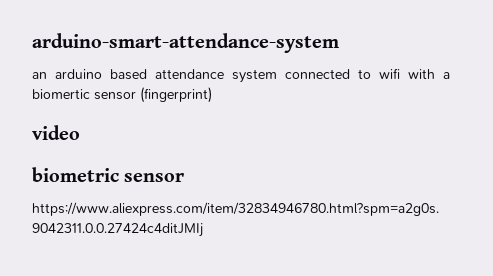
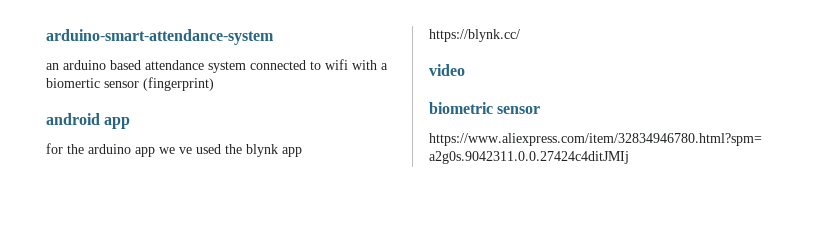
(212, 95) none -> [46,113,131,129] [46,143,302,157] [429,29,520,42] // android app // for the arduino app we ve used the blynk app https://blynk.cc/

